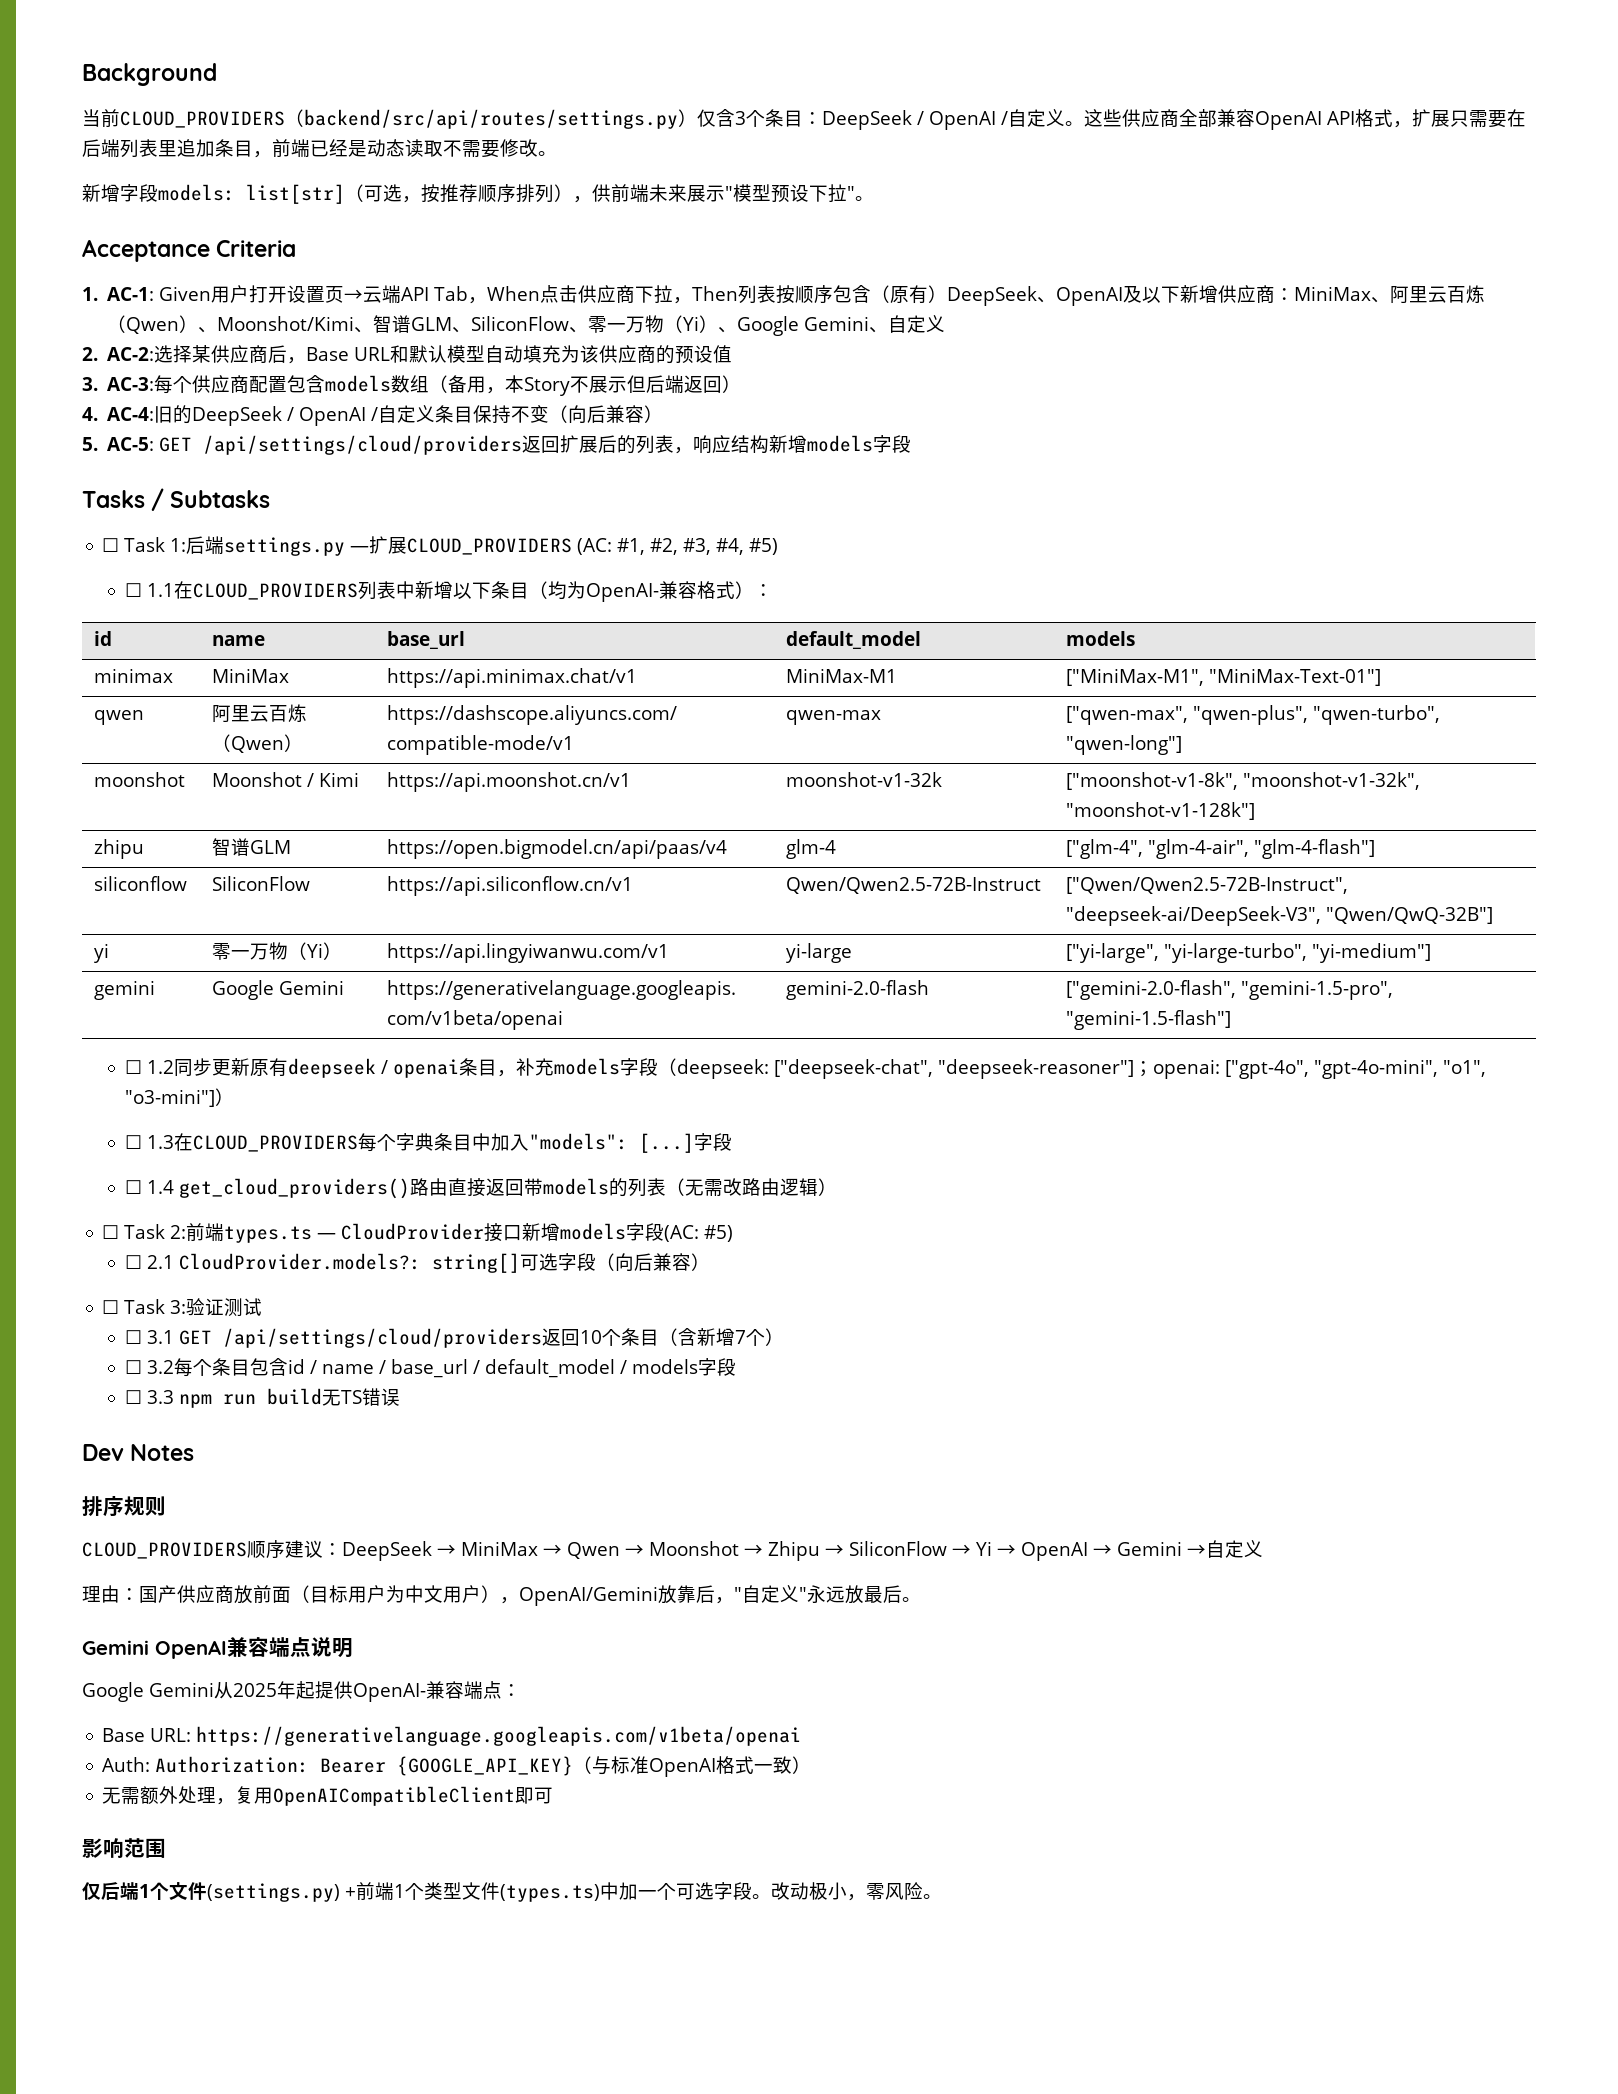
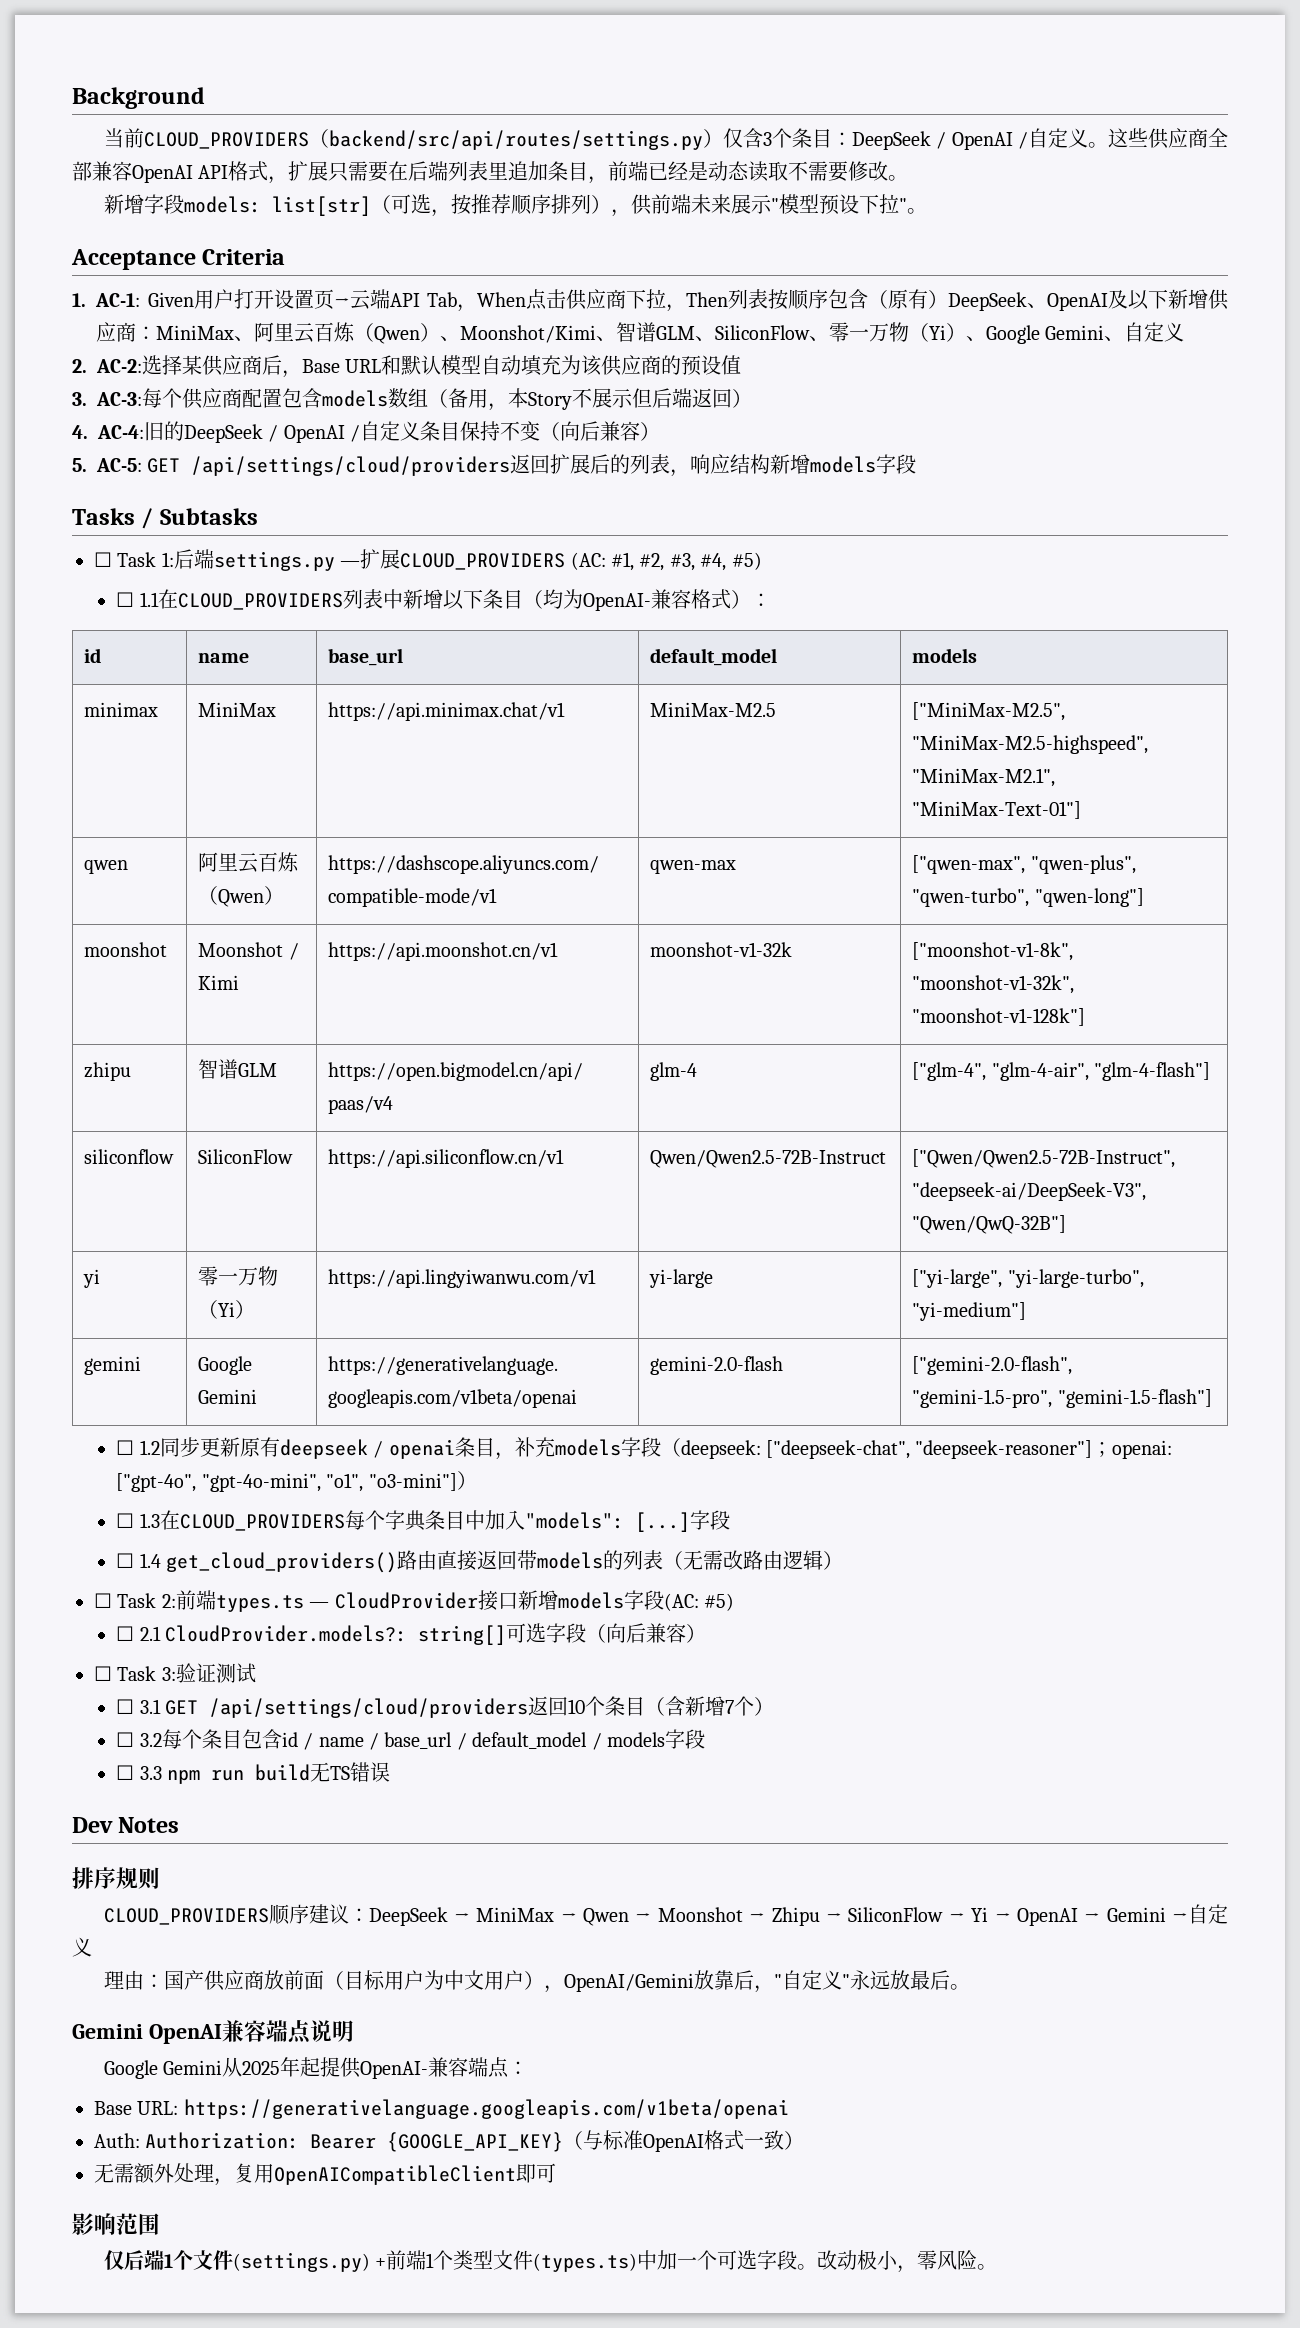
[786,668,898,683] [1066,668,1205,686] MiniMax-M1 | ["MiniMax-M1", -> [650,702,777,717] [912,702,1066,721] [912,735,1149,754] [912,768,1056,787] MiniMax-M2.5 | ["MiniMax-M2.5", "MiniMax-M2.5-highspeed", "MiniMax-M2.1",

